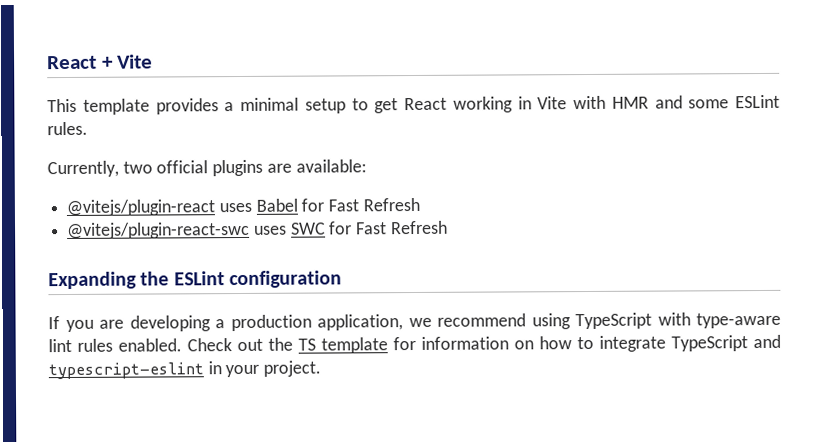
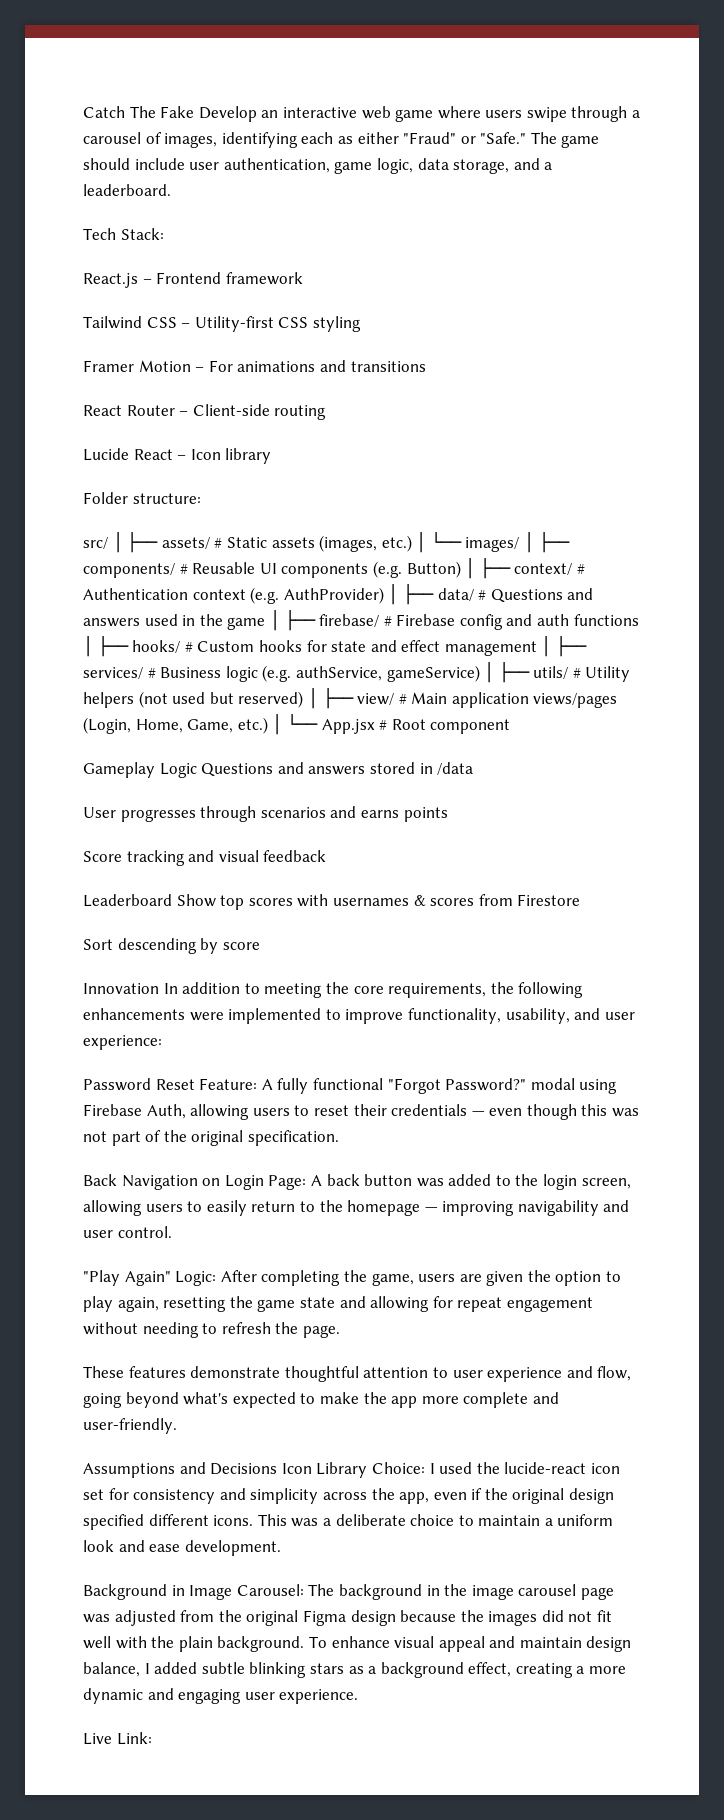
[47,54,154,70] [47,94,780,115] [47,121,88,136] [47,159,367,178] [66,197,420,216] [67,220,448,239] [48,270,342,290] [48,312,781,333] [48,334,781,354] [48,360,322,380] React + Vite // This template provides a minimal setup to get React working in Vite with HMR and some ESLint rules. // Currently, two official plugins are available: // @vitejs/plugin-react uses Babel for Fast Refresh // @vitejs/plugin-react-swc uses SWC for Fast Refresh // Expanding the ESLint configuration // If you are developing a production application, we recommend using TypeScript with type-aware lint rules enabled. Check out the TS template for information on how to integrate TypeScript and typescript-eslint in your project. -> [83,106,641,122] [83,132,600,148] [83,158,553,174] [83,184,171,196] [83,228,164,240] [83,272,303,288] [83,316,361,332] [83,360,426,372] [83,404,327,420] [83,448,272,464] [83,492,201,504] [83,532,570,553] [83,558,585,579] [83,584,594,605] [83,610,639,631] [83,636,588,657] [83,662,631,683] [83,688,618,709] [83,714,511,735] [83,762,474,778] [83,806,448,822] [83,850,327,866] [83,894,581,910] [83,938,260,954] [83,982,584,998] [83,1008,635,1024] [83,1035,162,1050] [83,1078,618,1094] [83,1104,640,1120] [83,1130,339,1146] [83,1174,631,1190] [83,1200,630,1216] [83,1226,172,1238] [83,1270,622,1286] [83,1296,593,1312] [83,1322,340,1338] [83,1366,632,1382] [83,1392,559,1408] [83,1418,177,1434] [83,1462,620,1478] [83,1488,615,1504] [83,1514,614,1530] [83,1540,281,1556] [83,1584,614,1600] [83,1610,613,1626] [83,1636,632,1652] [83,1662,627,1678] [83,1688,359,1704] [83,1732,152,1745] Catch The Fake Develop an interactive web game where users swipe through a carousel of images, identifying each as either "Fraud" or "Safe." The game should include user authentication, game logic, data storage, and a leaderboard. // Tech Stack: // React.js – Frontend framework // Tailwind CSS – Utility-first CSS styling // Framer Motion – For animations and transitions // React Router – Client-side routing // Lucide React – Icon library // Folder structure: // src/ │ ├── assets/ # Static assets (images, etc.) │ └── images/ │ ├── components/ # Reusable UI components (e.g. Button) │ ├── context/ # Authentication context (e.g. AuthProvider) │ ├── data/ # Questions and answers used in the game │ ├── firebase/ # Firebase config and auth functions │ ├── hooks/ # Custom hooks for state and effect management │ ├── services/ # Business logic (e.g. authService, gameService) │ ├── utils/ # Utility helpers (not used but reserved) │ ├── view/ # Main application views/pages (Login, Home, Game, etc.) │ └── App.jsx # Root component // Gameplay Logic Questions and answers stored in /data // User progresses through scenarios and earns points // Score tracking and visual feedback // Leaderboard Show top scores with usernames & scores from Firestore // Sort descending by score // Innovation In addition to meeting the core requirements, the following enhancements were implemented to improve functionality, usability, and user experience: // Password Reset Feature: A fully functional "Forgot Password?" modal using Firebase Auth, allowing users to reset their credentials — even though this was not part of the original specification. // Back Navigation on Login Page: A back button was added to the login screen, allowing users to easily return to the homepage — improving navigability and user control. // "Play Again" Logic: After completing the game, users are given the option to play again, resetting the game state and allowing for repeat engagement without needing to refresh the page. // These features demonstrate thoughtful attention to user experience and flow, going beyond what's expected to make the app more complete and user-friendly. // Assumptions and Decisions Icon Library Choice: I used the lucide-react icon set for consistency and simplicity across the app, even if the original design specified different icons. This was a deliberate choice to maintain a uniform look and ease development. // Background in Image Carousel: The background in the image carousel page was adjusted from the original Figma design because the images did not fit well with the plain background. To enhance visual appeal and maintain design balance, I added subtle blinking stars as a background effect, creating a more dynamic and engaging user experience. // Live Link:

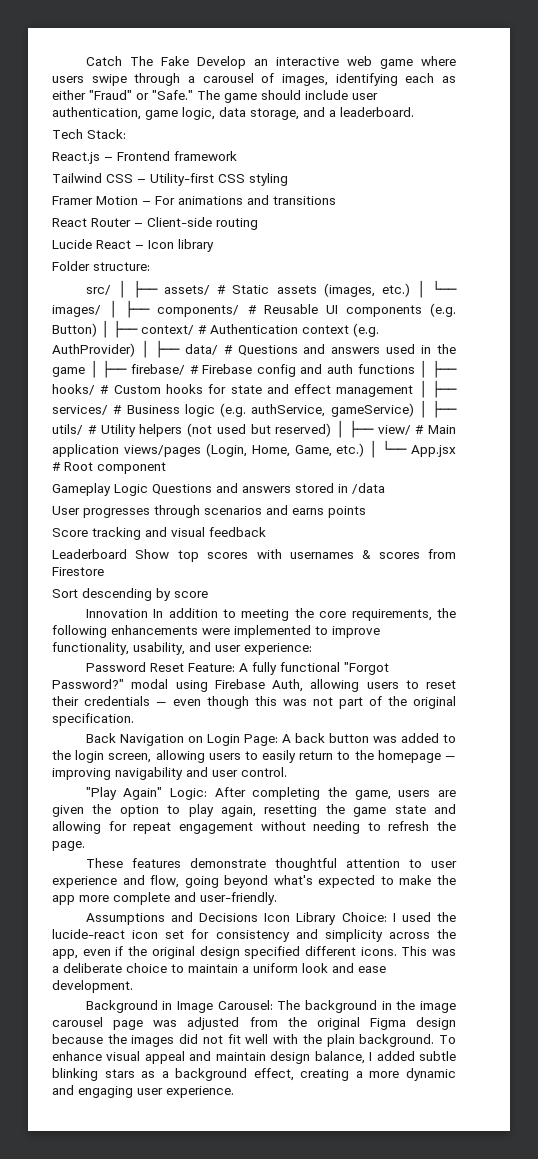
[83,1732,152,1745] // Live Link: -> (234, 1092) none

